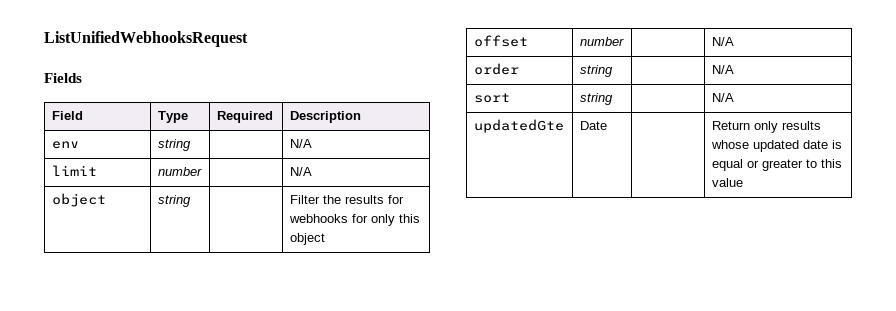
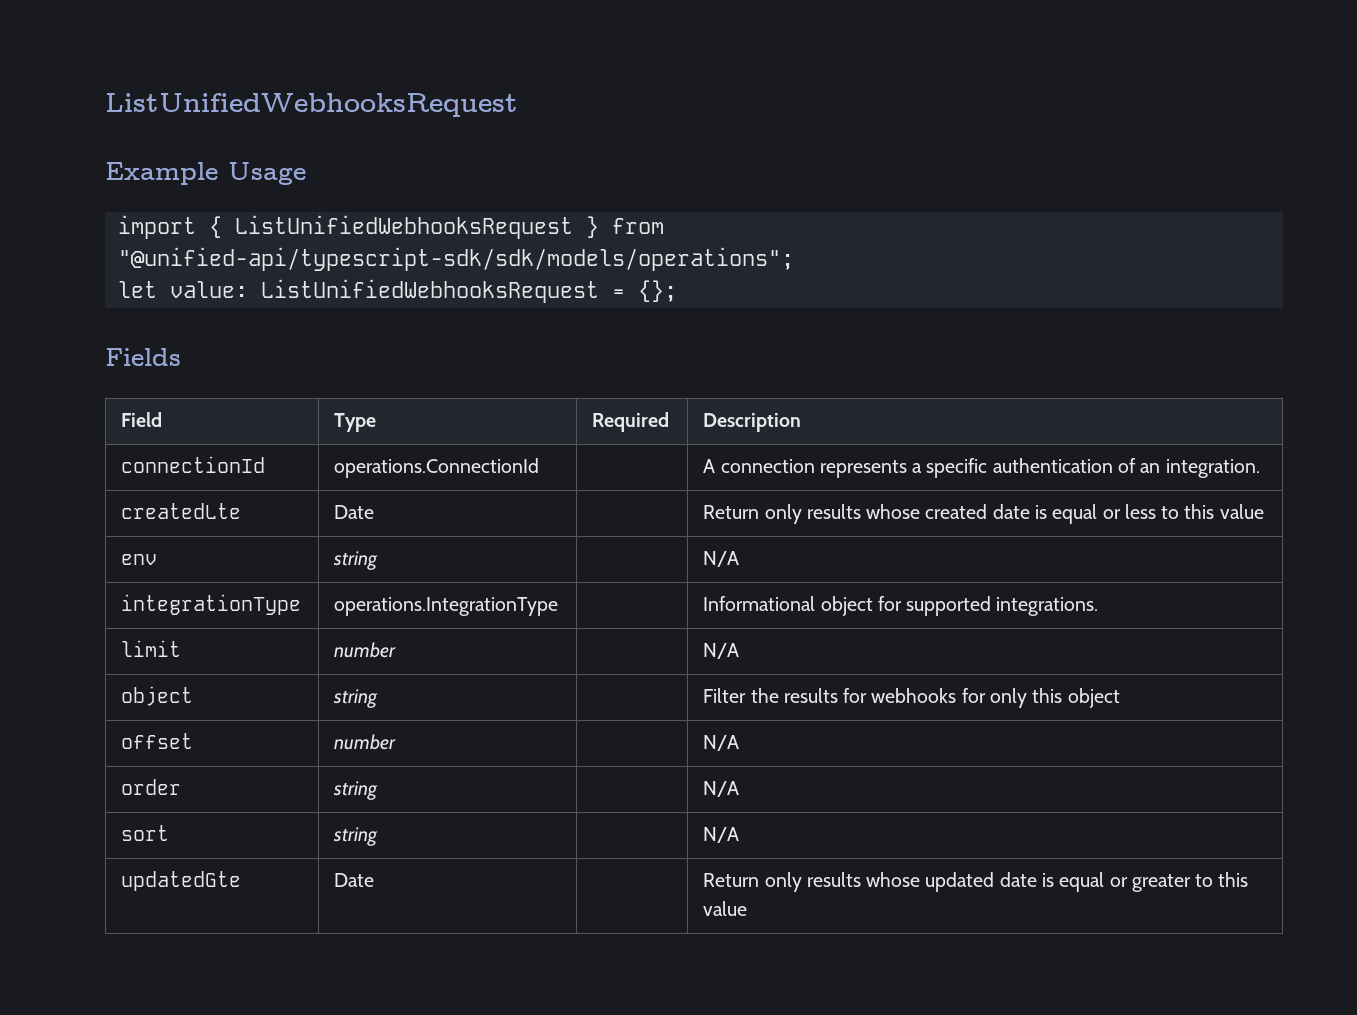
[44,31,248,47] ListUnifiedWebhooksRequest -> [105,93,518,117] [105,162,306,185] [117,215,664,239] [117,247,794,271] [117,279,677,303] ListUnifiedWebhooksRequest // Example Usage // import { ListUnifiedWebhooksRequest } from "@unified-api/typescript-sdk/sdk/models/operations"; // let value: ListUnifiedWebhooksRequest = {};
[51,141,79,149] [157,139,191,151] [289,139,312,148] env | string | | N/A -> [121,456,266,473] [334,458,540,478] [703,458,1260,478] [121,503,242,519] [334,505,375,519] [703,504,1264,524] [121,554,158,565] [333,551,379,570] [703,551,740,567] [121,594,302,615] [334,597,559,616] [703,596,1099,616] connectionId | operations.ConnectionId | | A connection represents a specific authentication of an integration. // createdLte | Date | | Return only results whose created date is equal or less to this value // env | string | | N/A // integrationType | operations.IntegrationType | | Informational object for supported integrations.

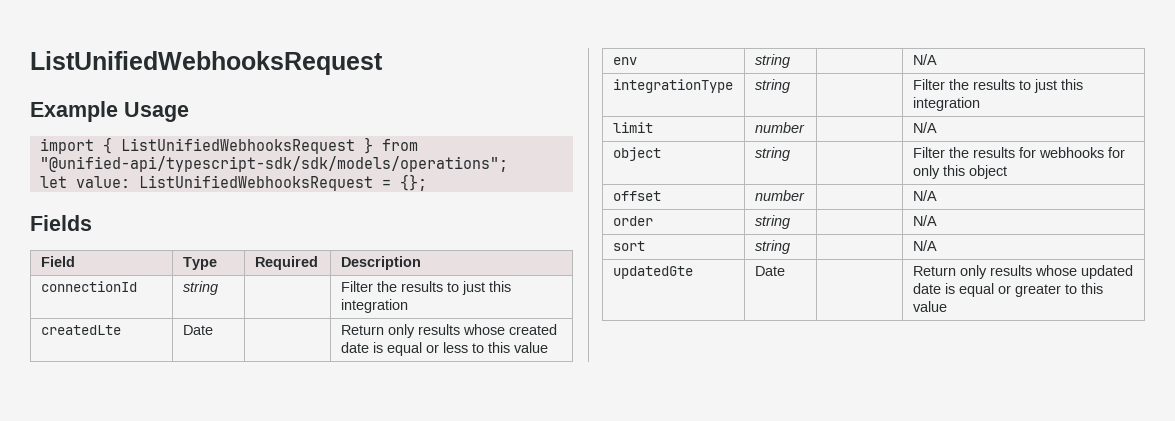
[334,458,540,478] [703,458,1260,478] operations.ConnectionId | | A connection represents a specific authentication of an integration. -> [182,281,218,295] [340,281,511,295] [340,299,408,313] string | | Filter the results to just this integration
[334,597,559,616] [703,596,1099,616] operations.IntegrationType | | Informational object for supported integrations. -> [754,79,790,93] [912,79,1083,93] [912,97,980,111] string | | Filter the results to just this integration

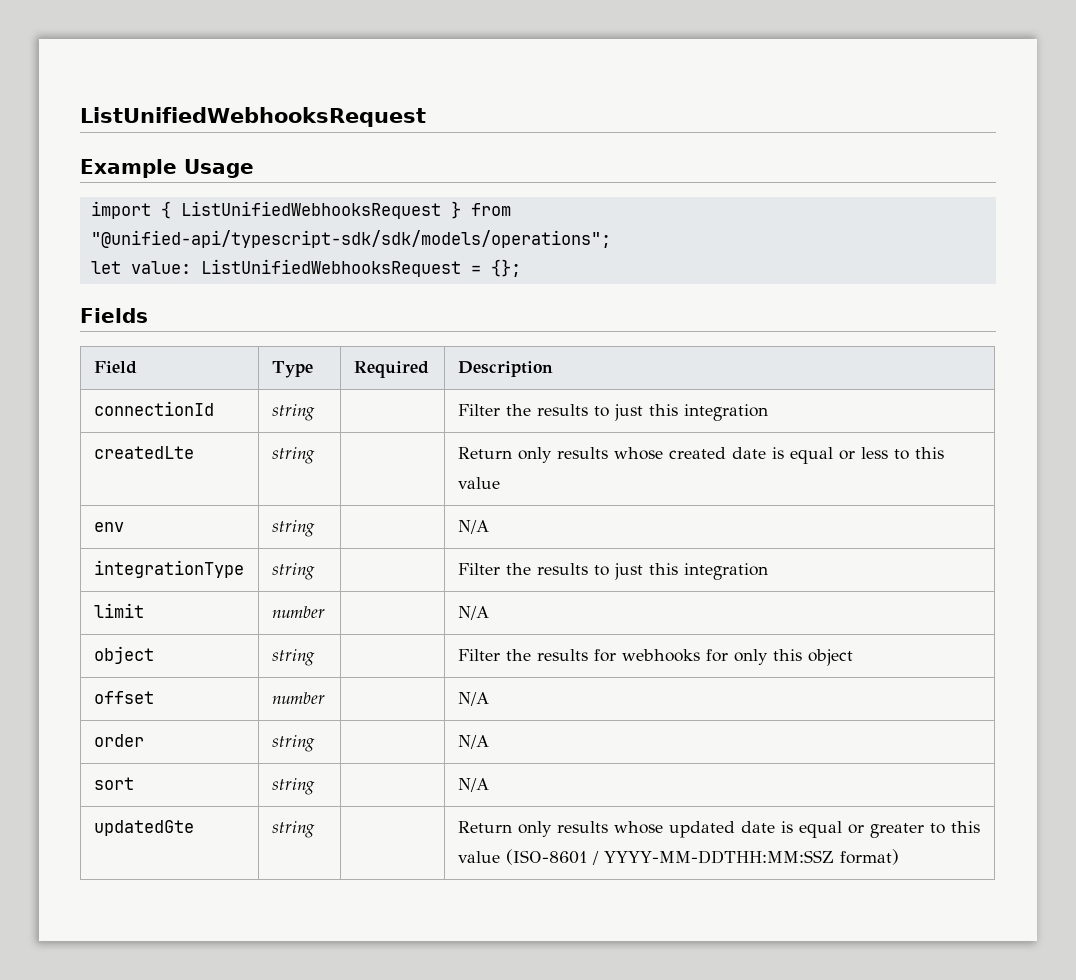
[182,325,213,335] Date -> [271,447,315,464] string
[754,266,785,276] Date -> [271,821,315,838] string
(947, 306) none -> [505,849,899,865] (ISO-8601 / YYYY-MM-DDTHH:MM:SSZ format)

